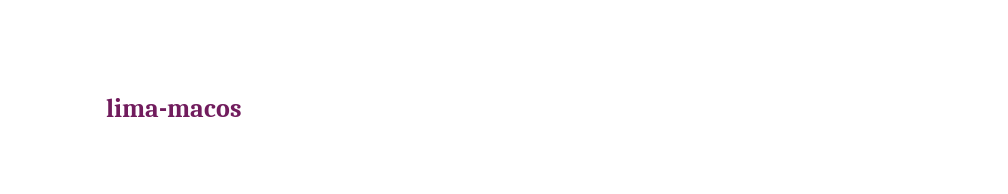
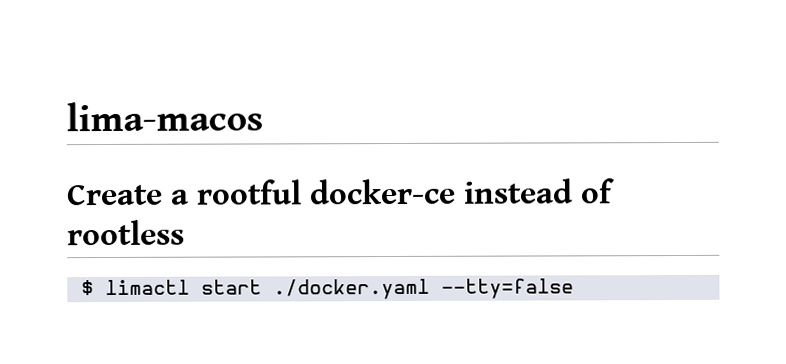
(242, 107) none -> [67,178,615,206] [67,219,185,246] [81,278,575,300] // Create a rootful docker-ce instead of rootless // $ limactl start ./docker.yaml --tty=false

